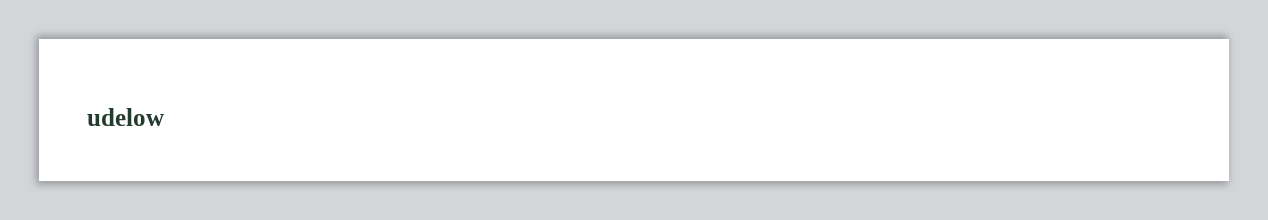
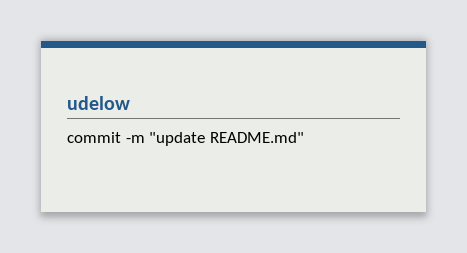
(164, 117) none -> [67,132,304,146] // commit -m "update README.md"

